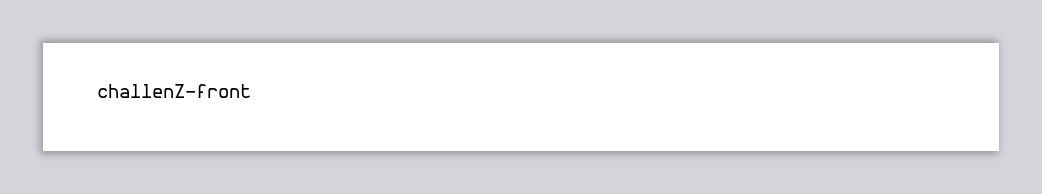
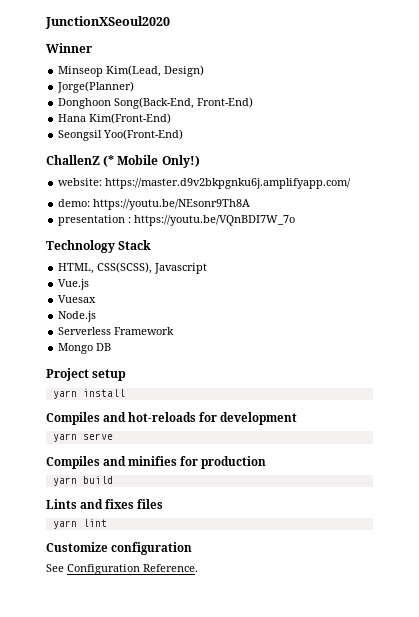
[97,84,251,98] challenZ-front -> [45,16,170,29] [46,43,93,53] [58,65,205,77] [57,81,135,93] [58,97,254,109] [58,113,172,124] [58,129,184,141] [46,155,200,168] [58,178,352,189] [58,199,251,210] [58,215,296,226] [46,240,152,253] [58,262,208,274] [58,279,90,290] [58,295,97,303] [58,311,97,322] [58,327,175,335] [58,343,112,354] [46,368,127,381] [52,389,125,399] [46,412,298,425] [52,433,113,442] [46,456,267,469] [52,476,113,486] [46,499,164,509] [52,519,107,529] [46,542,193,555] [46,564,198,575] JunctionXSeoul2020 // Winner // Minseop Kim(Lead, Design) // Jorge(Planner) // Donghoon Song(Back-End, Front-End) // Hana Kim(Front-End) // Seongsil Yoo(Front-End) // ChallenZ (* Mobile Only!) // website: https://master.d9v2bkpgnku6j.amplifyapp.com/ // demo: https://youtu.be/NEsonr9Th8A // presentation : https://youtu.be/VQnBDI7W_7o // Technology Stack // HTML, CSS(SCSS), Javascript // Vue.js // Vuesax // Node.js // Serverless Framework // Mongo DB // Project setup // yarn install // Compiles and hot-reloads for development // yarn serve // Compiles and minifies for production // yarn build // Lints and fixes files // yarn lint // Customize configuration // See Configuration Reference.

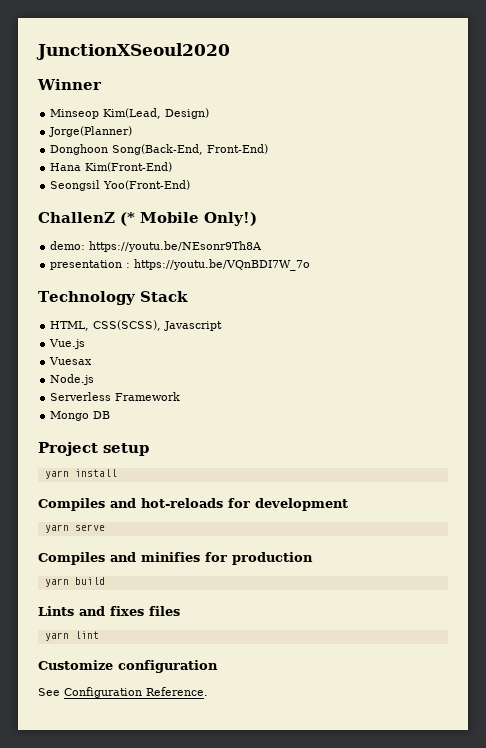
[58,178,352,189] // website: https://master.d9v2bkpgnku6j.amplifyapp.com/ -> (257, 219) none

